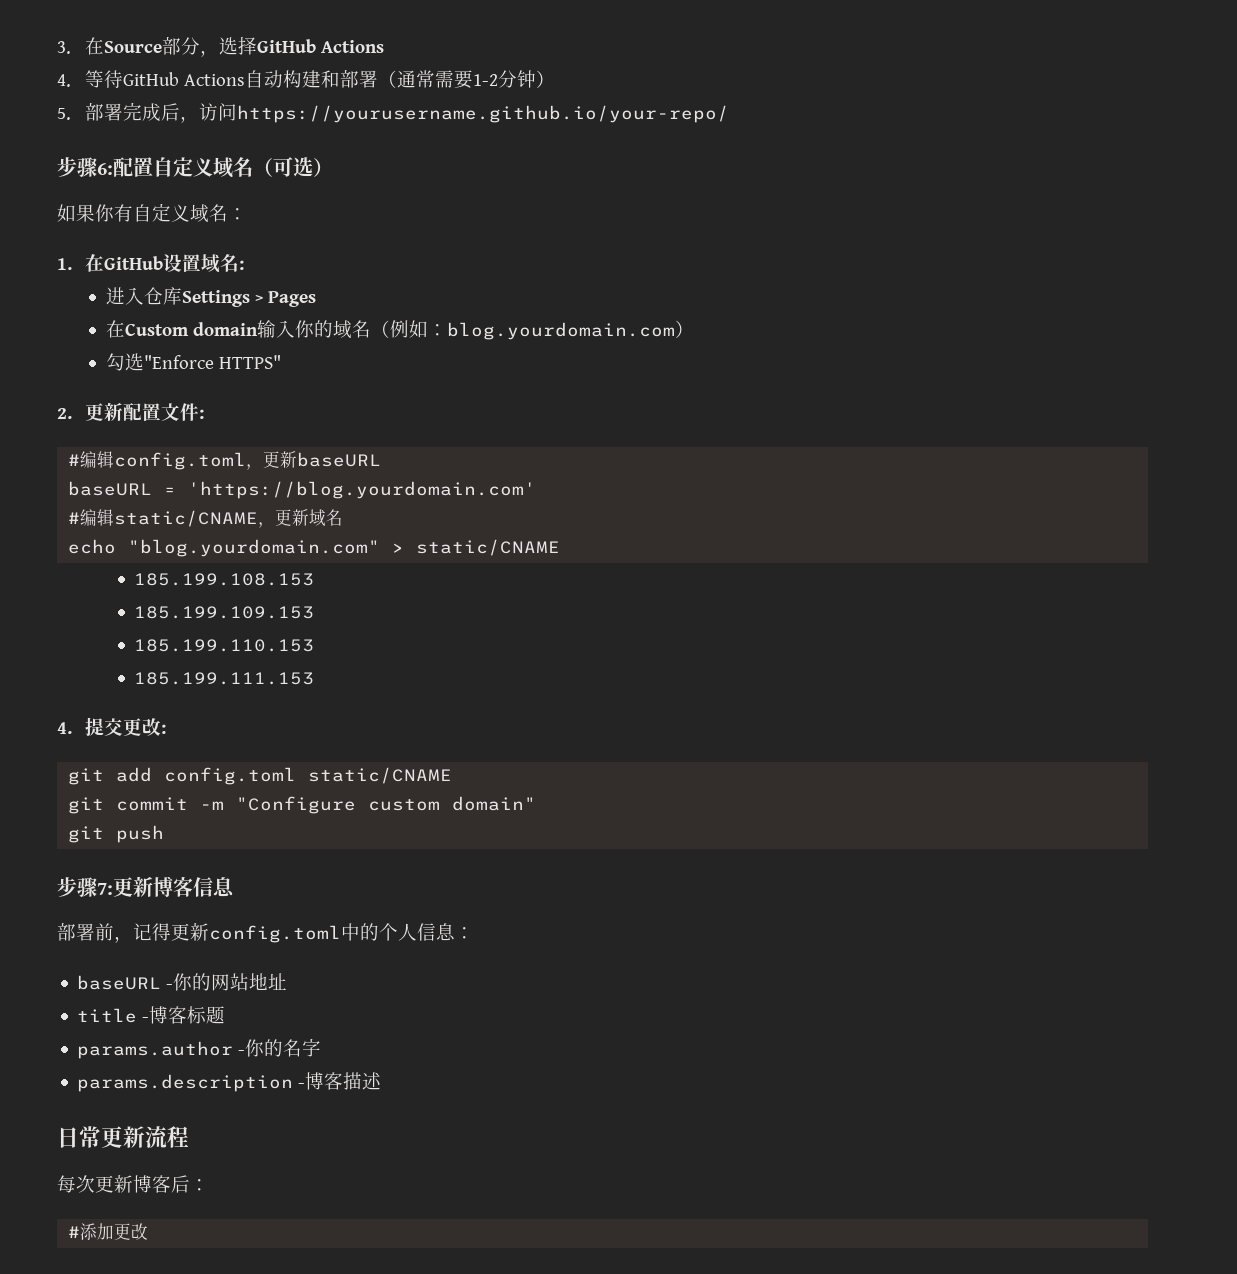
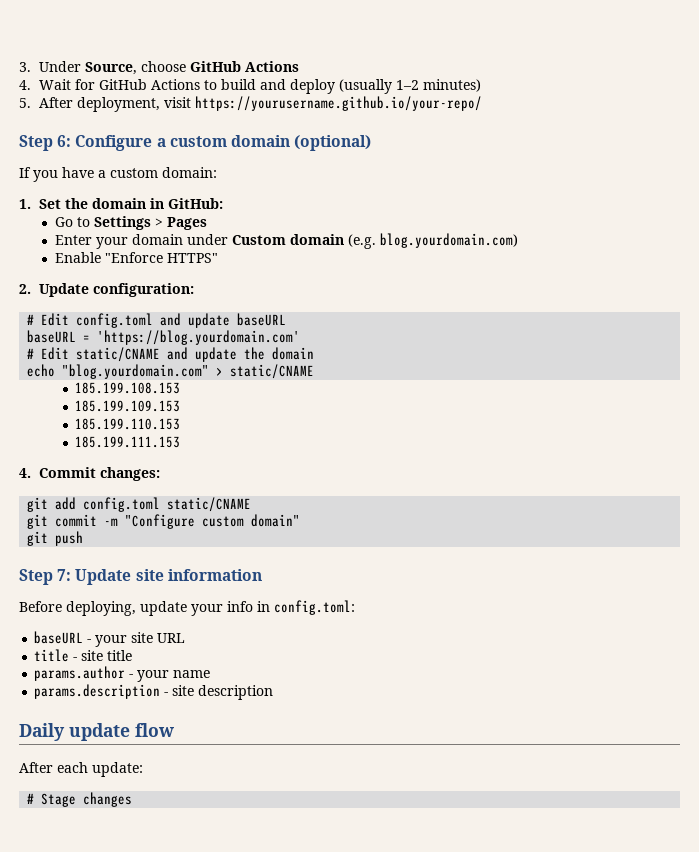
[85,36,258,57] 在Source部分，选择 -> [39,61,187,75] Under Source, choose
[85,70,556,89] [57,102,730,123] [57,157,333,178] [57,203,247,223] [57,254,245,273] [105,287,316,307] [105,320,694,340] [105,353,281,371] [57,402,205,421] [68,451,298,470] 等待GitHub Actions自动构建和部署（通常需要1-2分钟） // 5.部署完成后，访问https://yourusername.github.io/your-repo/ // 步骤6:配置自定义域名（可选） // 如果你有自定义域名： // 1.在GitHub设置域名: // 进入仓库Settings > Pages // 在Custom domain输入你的域名（例如：blog.yourdomain.com） // 勾选"Enforce HTTPS" // 2.更新配置文件: // #编辑config.toml，更新 -> [39,79,482,94] [19,96,483,112] [19,135,372,151] [19,167,217,182] [19,198,224,209] [54,216,207,230] [54,233,518,249] [54,252,218,263] [19,283,195,297] [27,313,231,328] Wait for GitHub Actions to build and deploy (usually 1–2 minutes) // 5. After deployment, visit https://yourusername.github.io/your-repo/ // Step 6: Configure a custom domain (optional) // If you have a custom domain: // 1. Set the domain in GitHub: // Go to Settings > Pages // Enter your domain under Custom domain (e.g. blog.yourdomain.com) // Enable "Enforce HTTPS" // 2. Update configuration: // # Edit config.toml and update
[80,509,344,528] 编辑static/CNAME，更新域名 -> [41,347,315,362] Edit static/CNAME and update the domain
[85,717,167,736] 提交更改: -> [39,467,161,481] Commit changes:
[57,876,235,897] [57,923,474,943] 步骤7:更新博客信息 // 部署前，记得更新config.toml中的个人信息： -> [19,569,262,585] [19,600,355,616] Step 7: Update site information // Before deploying, update your info in config.toml:
[173,973,288,991] 你的网站地址 -> [95,632,186,647] your site URL
[149,1006,226,1024] 博客标题 -> [81,650,133,661] site title
[245,1038,322,1057] 你的名字 -> [137,670,211,682] your name
[305,1072,382,1090] [57,1126,189,1148] [57,1175,209,1193] [68,1223,149,1240] 博客描述 // 日常更新流程 // 每次更新博客后： // #添加更改 -> [172,685,274,700] [19,723,174,741] [19,762,143,777] [27,792,133,807] site description // Daily update flow // After each update: // # Stage changes

